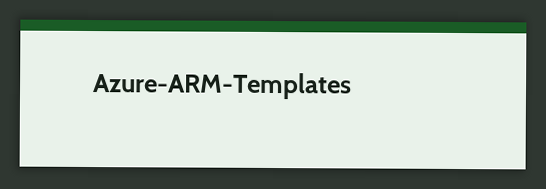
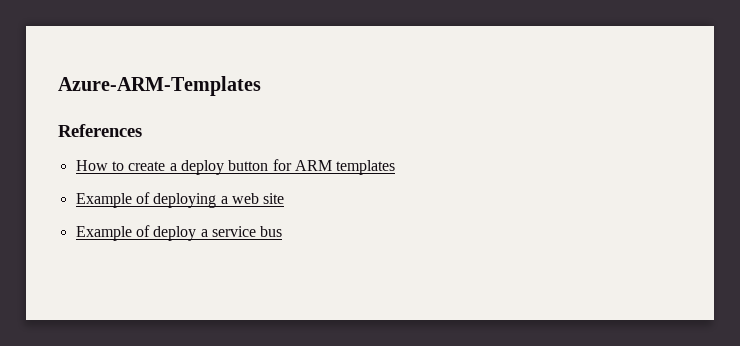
(352, 86) none -> [58,124,142,137] [75,159,396,175] [75,192,285,208] [75,225,283,241] // References // How to create a deploy button for ARM templates // Example of deploying a web site // Example of deploy a service bus

